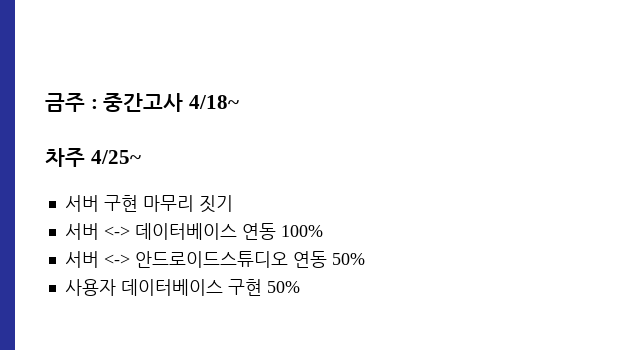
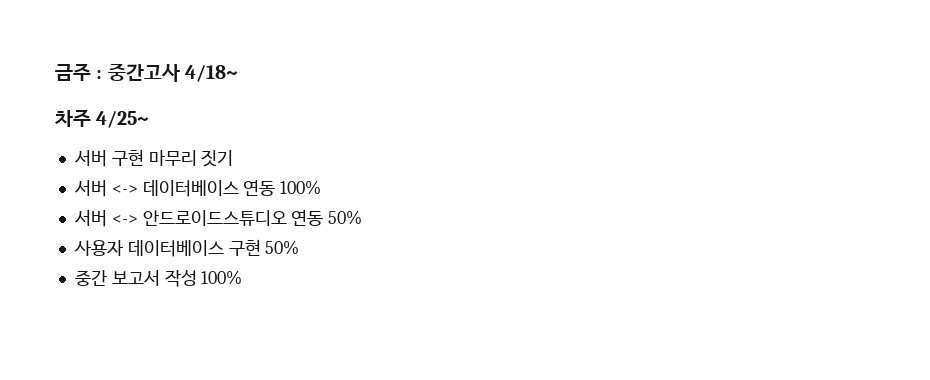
(300, 287) none -> [74,269,243,287] // 중간 보고서 작성 100%

